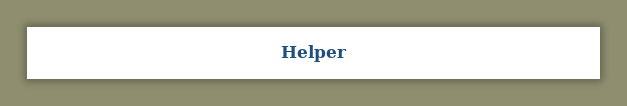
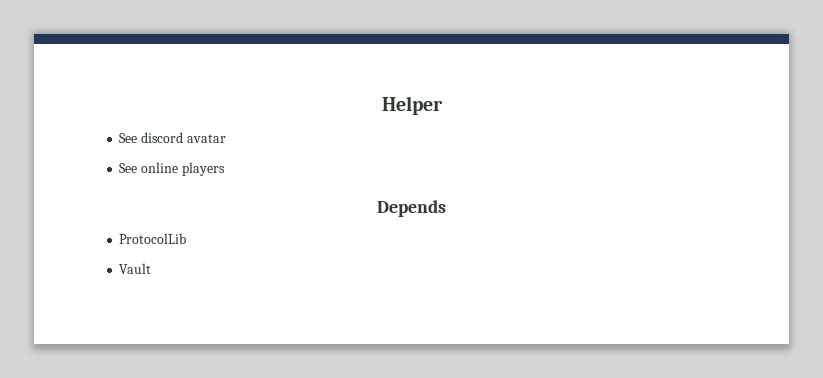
(347, 53) none -> [119,132,226,143] [119,162,225,176] [377,200,446,217] [119,233,187,244] [119,263,152,274] // See discord avatar // See online players // Depends // ProtocolLib // Vault

